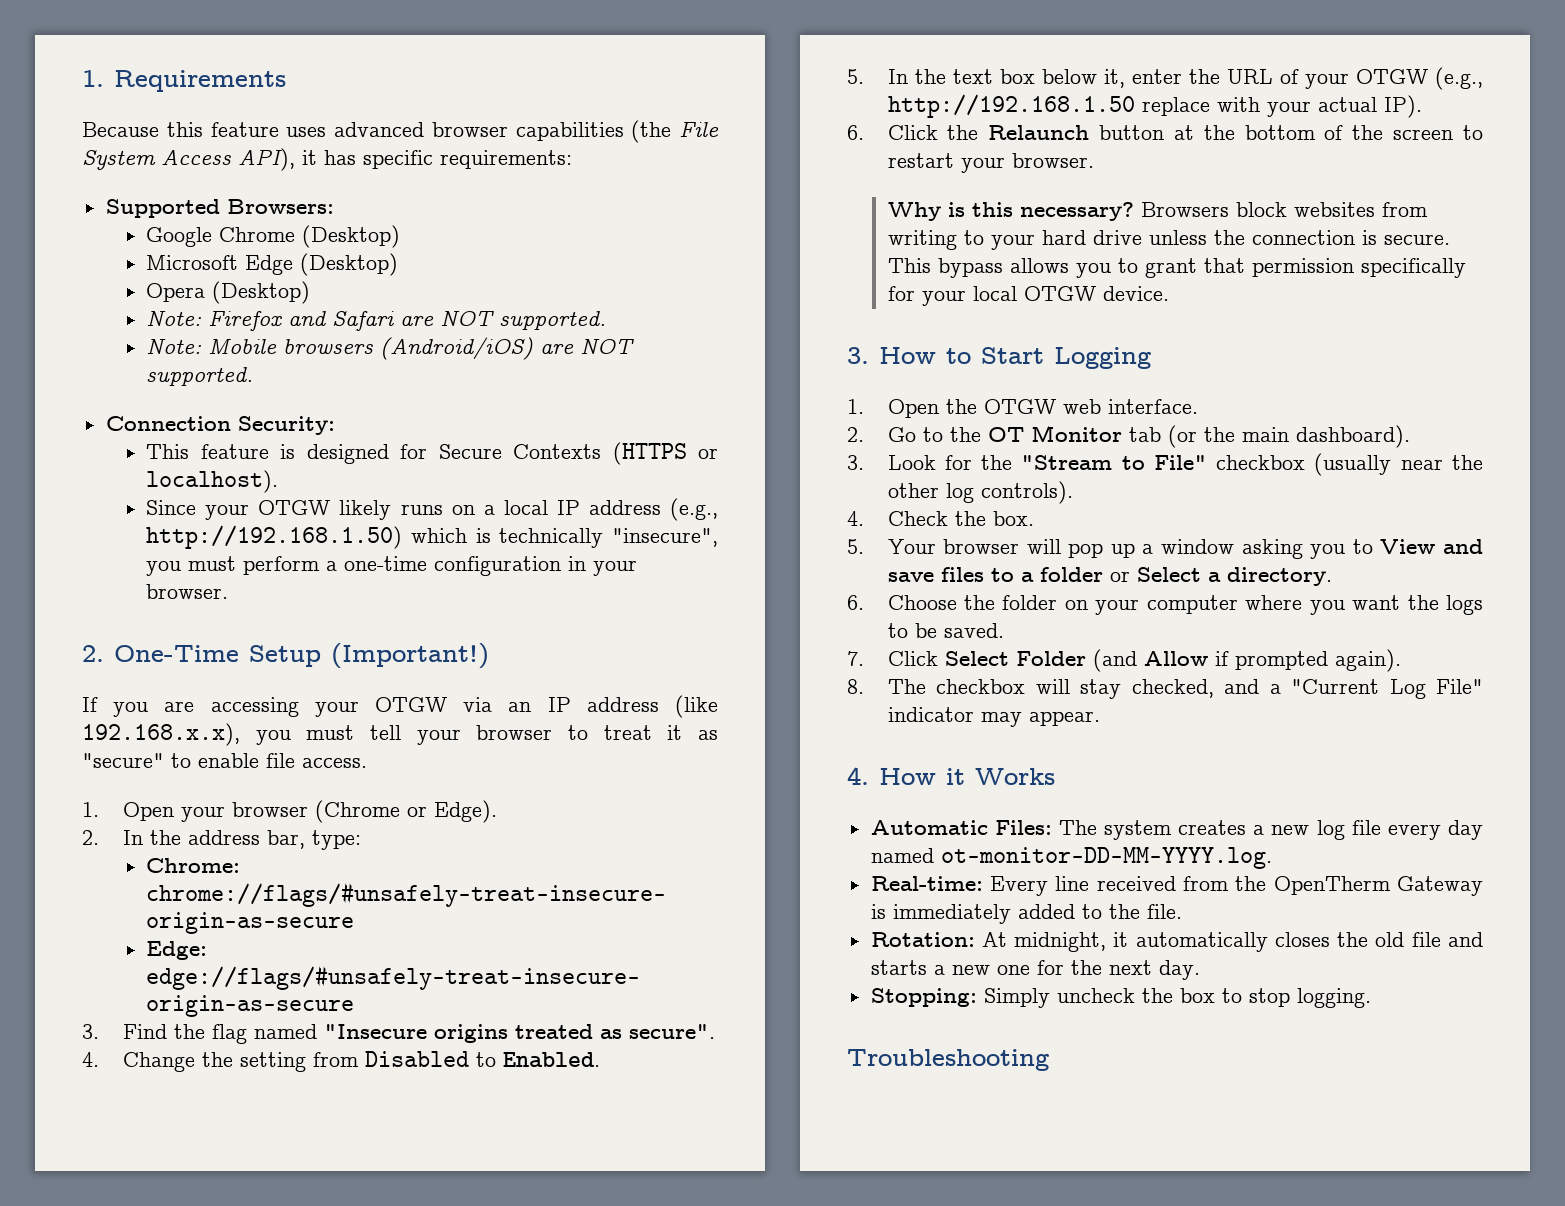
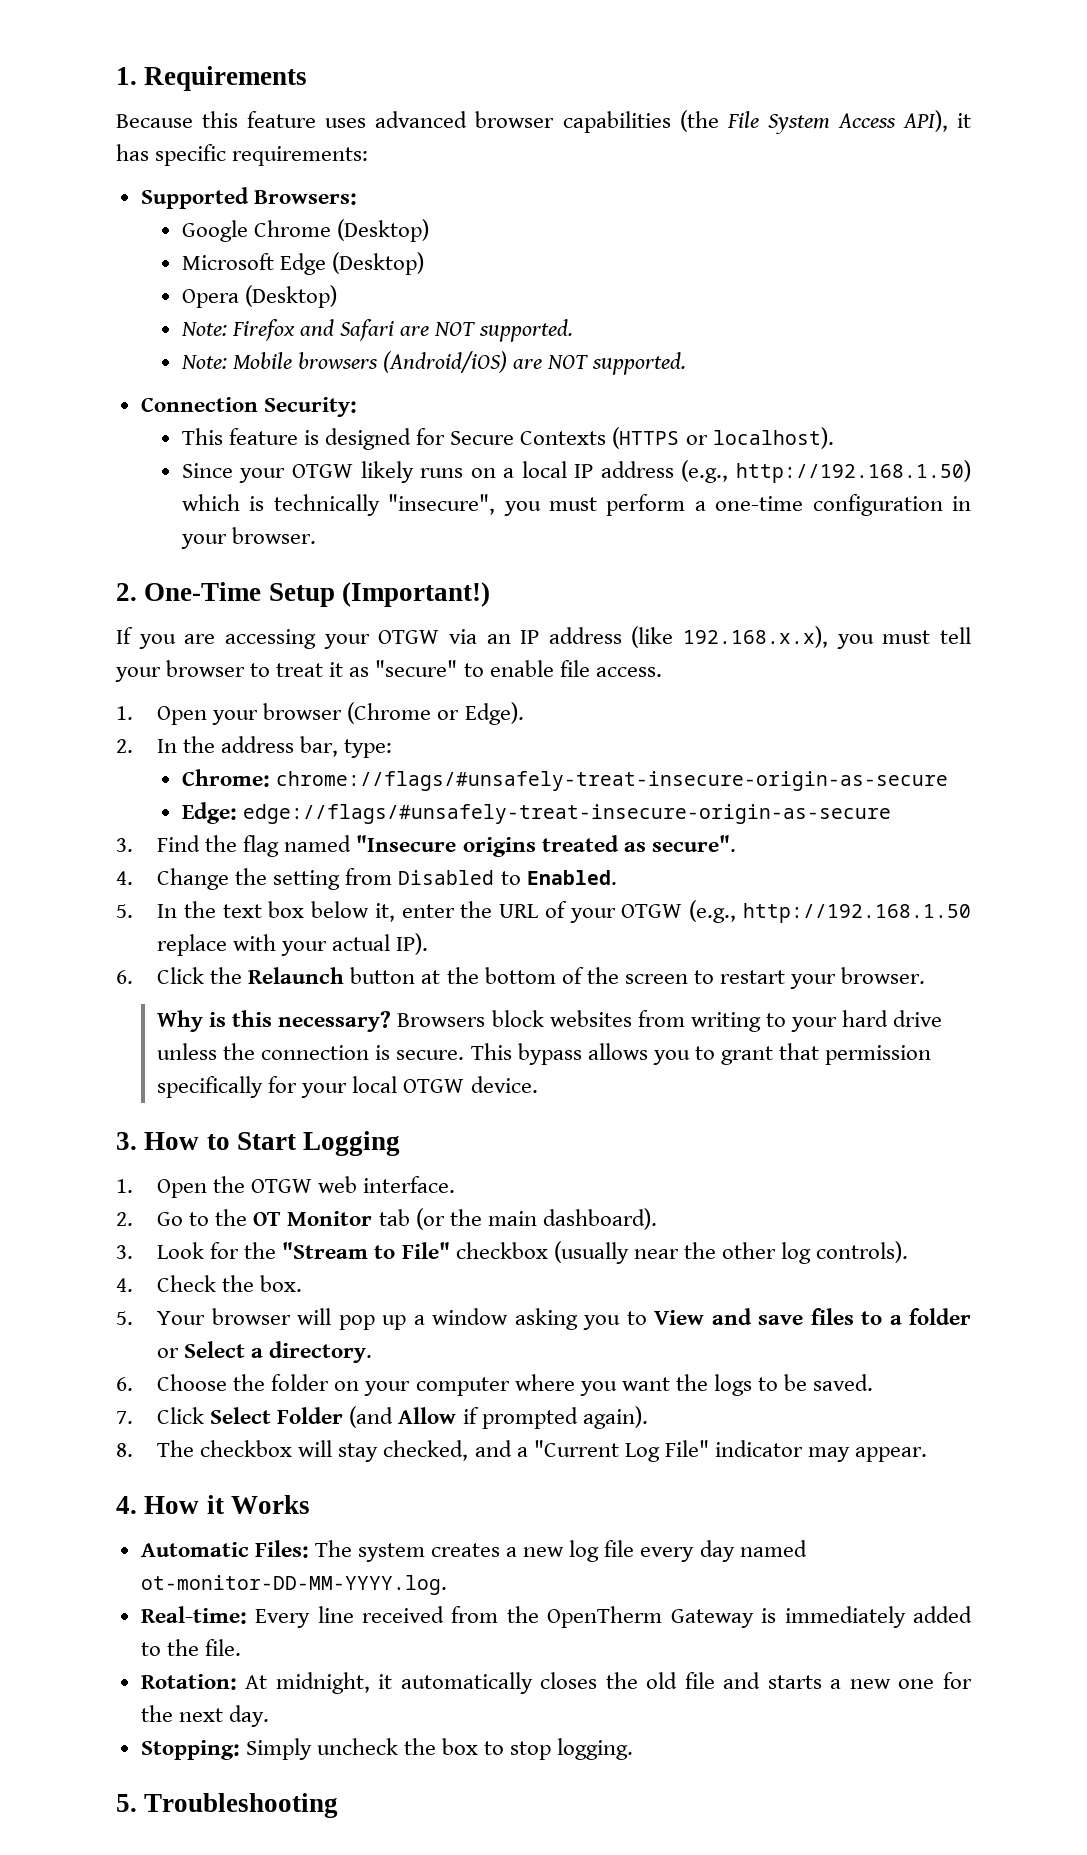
(1371, 998) none -> [116,1794,137,1812] 5.

